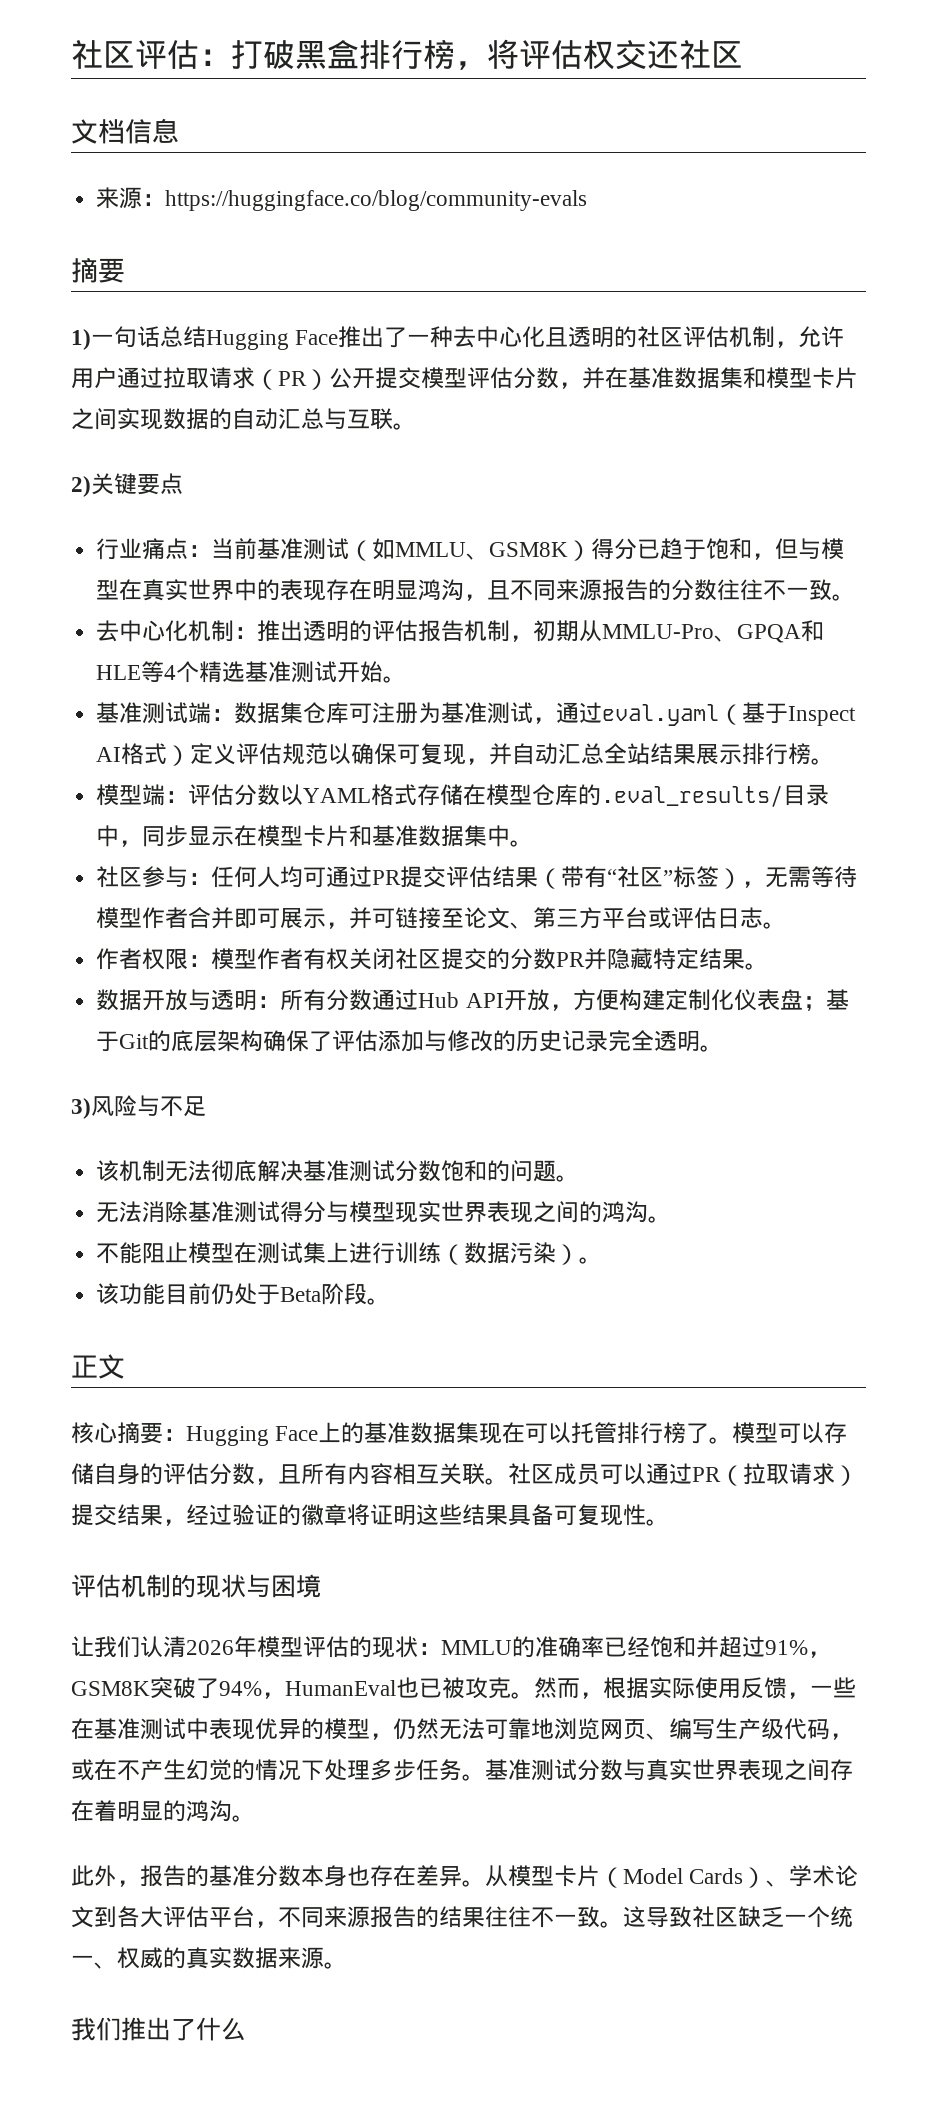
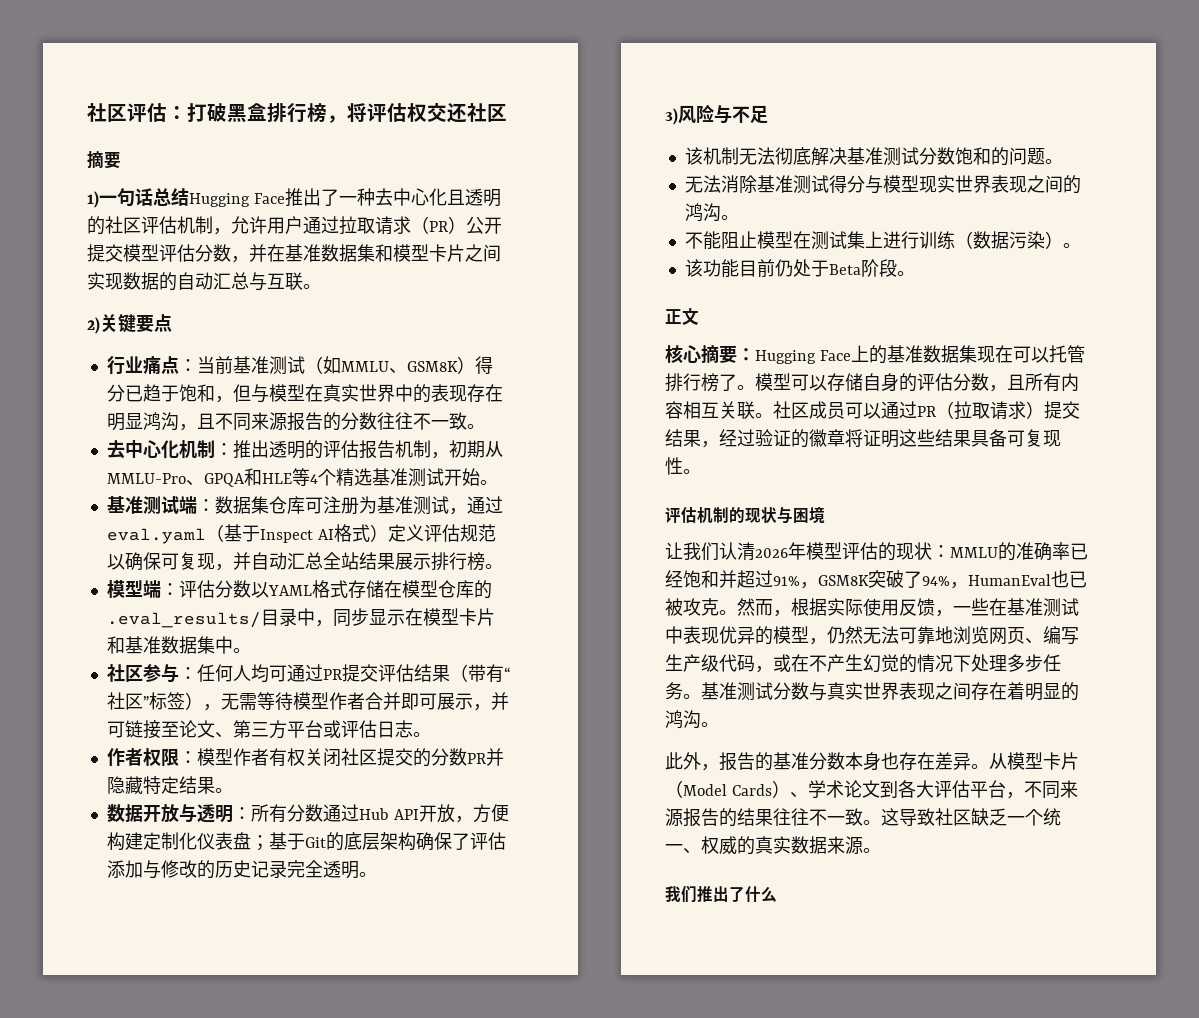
[71,118,179,144] [96,187,588,211] // 文档信息 // 来源：https://huggingface.co/blog/community-evals -> (507, 113) none

